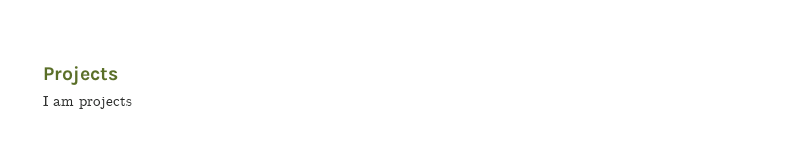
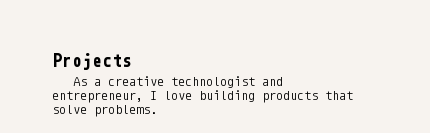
[43,96,132,109] I am projects -> [72,76,283,88] [52,90,353,103] [52,105,157,117] As a creative technologist and entrepreneur, I love building products that solve problems.

